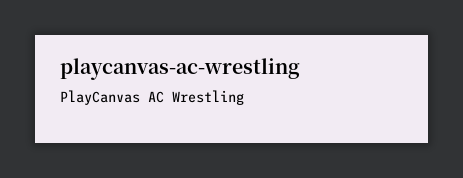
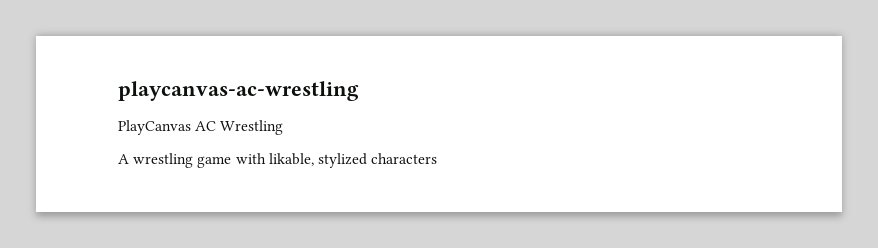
(244, 97) none -> [118,153,438,168] // A wrestling game with likable, stylized characters

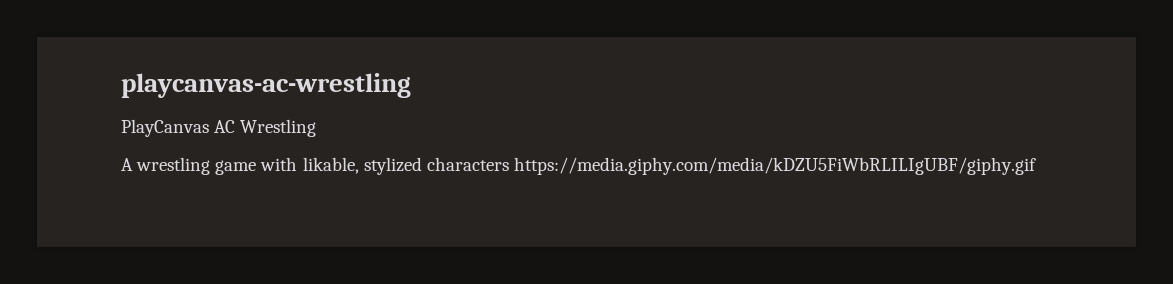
(438, 158) none -> [513,157,1036,175] https://media.giphy.com/media/kDZU5FiWbRLILIgUBF/giphy.gif

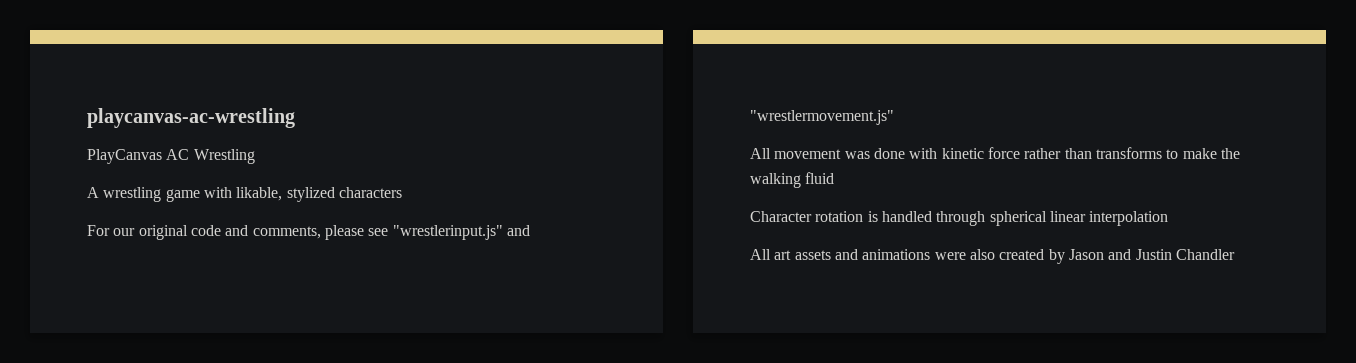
[513,157,1036,175] https://media.giphy.com/media/kDZU5FiWbRLILIgUBF/giphy.gif -> [87,225,530,240] [750,110,894,125] [750,147,1240,159] [750,172,835,188] [750,211,1169,226] [750,249,1235,264] // For our original code and comments, please see "wrestlerinput.js" and "wrestlermovement.js" // All movement was done with kinetic force rather than transforms to make the walking fluid // Character rotation is handled through spherical linear interpolation // All art assets and animations were also created by Jason and Justin Chandler

